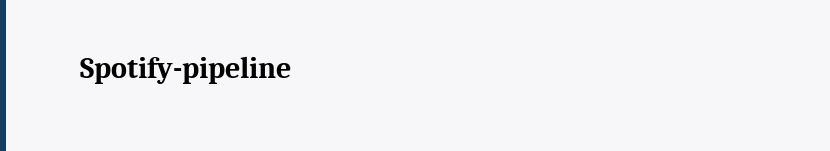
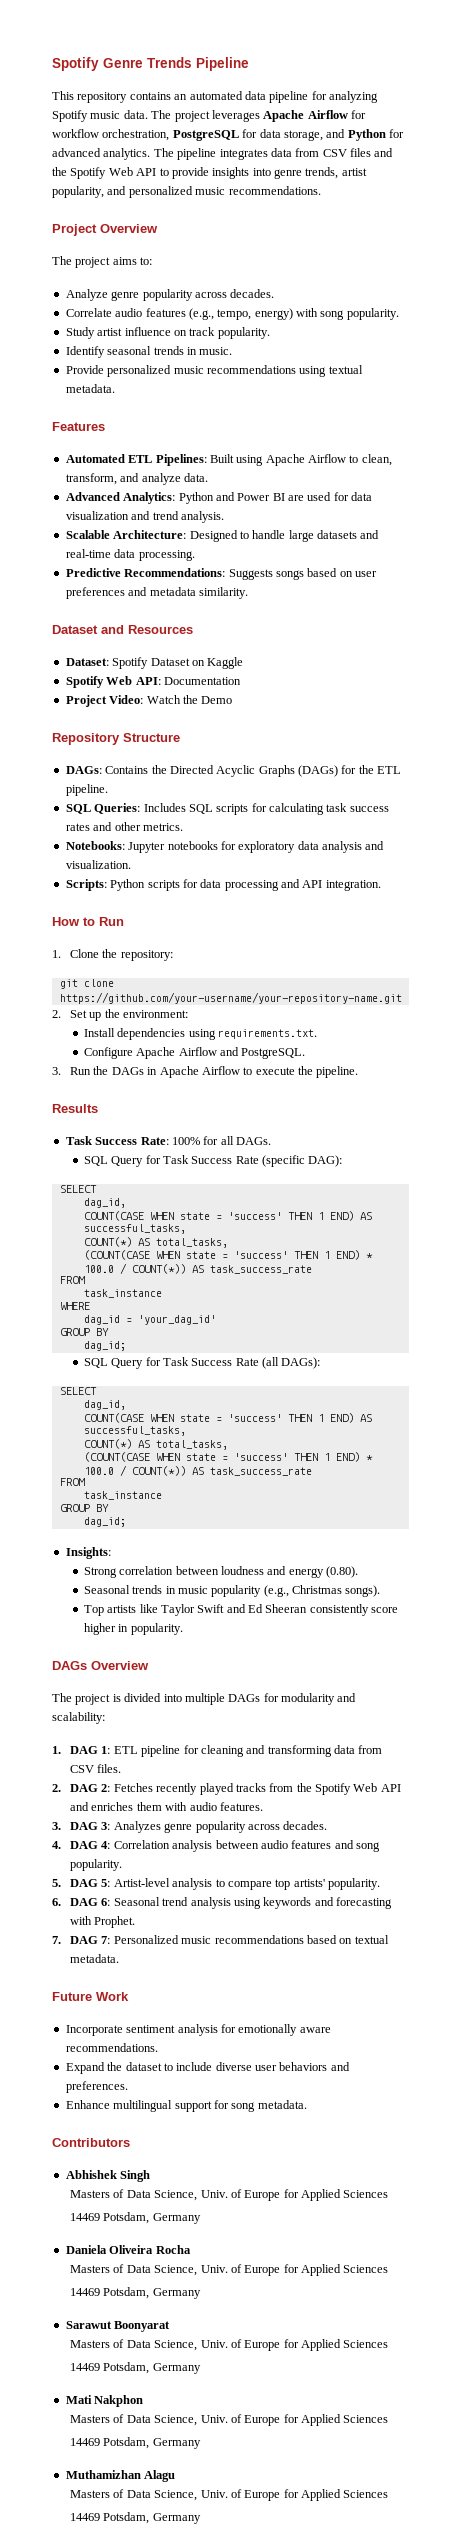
[80,56,291,84] Spotify-pipeline -> [52,57,249,71] [52,91,378,103] [52,110,366,122] [52,129,404,141] [52,148,394,160] [52,167,367,179] [52,186,321,198] [52,224,158,236] [52,256,153,268] [65,289,275,301] [65,308,399,320] [65,327,270,339] [65,346,233,358] [65,365,363,377] [65,384,115,393] [52,422,105,431] [65,454,392,466] [65,473,208,485] [65,492,373,504] [65,511,224,523] [65,530,380,542] [65,549,195,561] [65,568,377,580] [65,587,248,599] [52,625,193,634] [65,657,244,669] [65,676,241,688] [65,695,233,707] [52,733,180,745] [65,765,402,777] [65,784,108,796] [65,803,389,815] [65,822,183,831] [65,841,385,853] [65,860,131,869] [65,879,381,891] [52,917,124,926] [52,949,173,961] [59,979,114,989] [59,992,402,1004] [52,1009,189,1021] [83,1028,317,1040] [83,1047,306,1059] [52,1066,359,1078] [52,1104,98,1113] [65,1136,271,1145] [83,1155,343,1167] [59,1185,97,1193] [83,1198,126,1208] [83,1211,372,1221] [83,1224,186,1234] [83,1237,228,1248] [83,1250,373,1260] [83,1263,312,1274] [59,1276,85,1284] [83,1289,162,1298] [59,1302,90,1310] [83,1315,216,1325] [59,1328,109,1336] [83,1341,126,1351] [83,1357,321,1369] [59,1387,97,1395] [83,1400,126,1410] [83,1413,372,1423] [83,1426,186,1436] [83,1439,228,1450] [83,1452,373,1462] [83,1465,312,1476] [59,1478,85,1486] [83,1491,162,1500] [59,1504,109,1512] [83,1517,126,1527] [65,1547,111,1559] [83,1566,359,1578] [83,1585,381,1597] [83,1604,399,1616] [83,1623,183,1635] [52,1661,149,1670] [52,1693,357,1705] [52,1712,105,1724] [52,1745,383,1757] [70,1764,122,1773] [52,1783,401,1795] [70,1802,263,1811] [52,1821,328,1833] [52,1840,381,1852] [70,1859,123,1871] [52,1878,381,1890] [52,1897,393,1909] [70,1916,136,1928] [52,1935,389,1944] [70,1954,120,1963] [52,1992,129,2001] [65,2024,331,2036] [65,2043,158,2052] [65,2062,350,2074] [65,2081,128,2093] [65,2100,307,2112] [52,2138,130,2147] [65,2170,151,2182] [70,2189,389,2201] [70,2212,201,2224] [65,2245,191,2254] [70,2264,389,2276] [70,2287,201,2299] [65,2321,171,2332] [70,2339,389,2351] [70,2362,201,2374] [65,2395,144,2407] [70,2414,389,2426] [70,2437,201,2449] [65,2470,176,2482] [70,2489,389,2501] [70,2512,201,2524] Spotify Genre Trends Pipeline // This repository contains an automated data pipeline for analyzing Spotify music data. The project leverages Apache Airflow for workflow orchestration, PostgreSQL for data storage, and Python for advanced analytics. The pipeline integrates data from CSV files and the Spotify Web API to provide insights into genre trends, artist popularity, and personalized music recommendations. // Project Overview // The project aims to: // Analyze genre popularity across decades. // Correlate audio features (e.g., tempo, energy) with song popularity. // Study artist influence on track popularity. // Identify seasonal trends in music. // Provide personalized music recommendations using textual metadata. // Features // Automated ETL Pipelines: Built using Apache Airflow to clean, transform, and analyze data. // Advanced Analytics: Python and Power BI are used for data visualization and trend analysis. // Scalable Architecture: Designed to handle large datasets and real-time data processing. // Predictive Recommendations: Suggests songs based on user preferences and metadata similarity. // Dataset and Resources // Dataset: Spotify Dataset on Kaggle // Spotify Web API: Documentation // Project Video: Watch the Demo // Repository Structure // DAGs: Contains the Directed Acyclic Graphs (DAGs) for the ETL pipeline. // SQL Queries: Includes SQL scripts for calculating task success rates and other metrics. // Notebooks: Jupyter notebooks for exploratory data analysis and visualization. // Scripts: Python scripts for data processing and API integration. // How to Run // 1. Clone the repository: // git clone https://github.com/your-username/your-repository-name.git // 2. Set up the environment: // Install dependencies using requirements.txt. // Configure Apache Airflow and PostgreSQL. // 3. Run the DAGs in Apache Airflow to execute the pipeline. // Results // Task Success Rate: 100% for all DAGs. // SQL Query for Task Success Rate (specific DAG): // SELECT // dag_id, // COUNT(CASE WHEN state = 'success' THEN 1 END) AS successful_tasks, // COUNT(*) AS total_tasks, // (COUNT(CASE WHEN state = 'success' THEN 1 END) * 100.0 / COUNT(*)) AS task_success_rate // FROM // task_instance // WHERE // dag_id = 'your_dag_id' // GROUP BY // dag_id; // SQL Query for Task Success Rate (all DAGs): // SELECT // dag_id, // COUNT(CASE WHEN state = 'success' THEN 1 END) AS successful_tasks, // COUNT(*) AS total_tasks, // (COUNT(CASE WHEN state = 'success' THEN 1 END) * 100.0 / COUNT(*)) AS task_success_rate // FROM // task_instance // GROUP BY // dag_id; // Insights: // Strong correlation between loudness and energy (0.80). // Seasonal trends in music popularity (e.g., Christmas songs). // Top artists like Taylor Swift and Ed Sheeran consistently score higher in popularity. // DAGs Overview // The project is divided into multiple DAGs for modularity and scalability: // 1. DAG 1: ETL pipeline for cleaning and transforming data from CSV files. // 2. DAG 2: Fetches recently played tracks from the Spotify Web API and enriches them with audio features. // 3. DAG 3: Analyzes genre popularity across decades. // 4. DAG 4: Correlation analysis between audio features and song popularity. // 5. DAG 5: Artist-level analysis to compare top artists' popularity. // 6. DAG 6: Seasonal trend analysis using keywords and forecasting with Prophet. // 7. DAG 7: Personalized music recommendations based on textual metadata. // Future Work // Incorporate sentiment analysis for emotionally aware recommendations. // Expand the dataset to include diverse user behaviors and preferences. // Enhance multilingual support for song metadata. // Contributors // Abhishek Singh // Masters of Data Science, Univ. of Europe for Applied Sciences // 14469 Potsdam, Germany // Daniela Oliveira Rocha // Masters of Data Science, Univ. of Europe for Applied Sciences // 14469 Potsdam, Germany // Sarawut Boonyarat // Masters of Data Science, Univ. of Europe for Applied Sciences // 14469 Potsdam, Germany // Mati Nakphon // Masters of Data Science, Univ. of Europe for Applied Sciences // 14469 Potsdam, Germany // Muthamizhan Alagu // Masters of Data Science, Univ. of Europe for Applied Sciences // 14469 Potsdam, Germany

